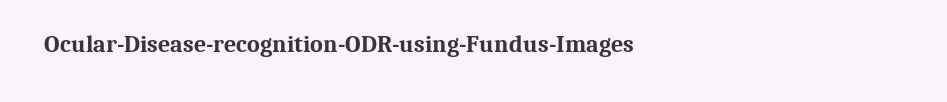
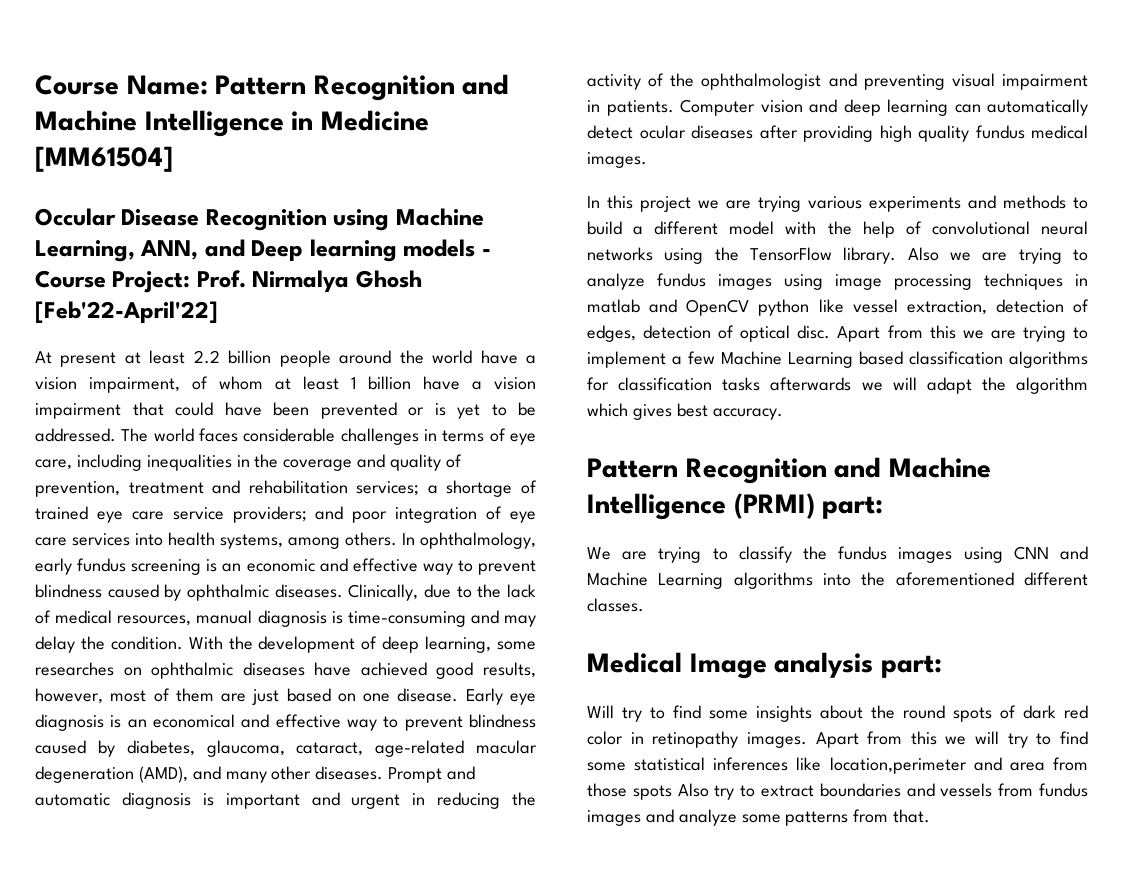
[44,35,634,57] Ocular-Disease-recognition-ODR-using-Fundus-Images -> [35,74,510,101] [35,110,429,137] [35,146,173,172] [35,208,484,231] [35,239,491,262] [35,270,422,293] [35,301,218,323] [35,350,536,367] [35,376,536,393] [35,402,536,419] [35,428,536,445] [35,454,462,471] [35,480,537,497] [35,506,537,523] [35,532,536,549] [35,558,537,575] [35,584,536,601] [35,610,536,627] [35,636,537,653] [35,662,536,679] [35,688,536,705] [35,714,536,731] [35,740,537,757] [35,766,476,783] [35,792,536,809] [587,73,1088,90] [587,99,1088,116] [587,125,1088,142] [587,152,647,168] [587,195,1088,212] [587,221,1088,238] [587,247,1088,264] [587,273,1088,290] [587,299,1089,316] [587,325,1089,342] [587,351,1088,368] [587,377,1088,394] [587,403,783,420] [587,457,991,484] [587,493,884,520] [587,546,1088,563] [587,572,1088,589] [587,598,644,612] [587,652,942,679] [587,705,1088,722] [587,731,1088,748] [587,757,1088,774] [587,783,1088,800] [587,809,931,826] Course Name: Pattern Recognition and Machine Intelligence in Medicine [MM61504] // Occular Disease Recognition using Machine Learning, ANN, and Deep learning models - Course Project: Prof. Nirmalya Ghosh [Feb'22-April'22] // At present at least 2.2 billion people around the world have a vision impairment, of whom at least 1 billion have a vision impairment that could have been prevented or is yet to be addressed. The world faces considerable challenges in terms of eye care, including inequalities in the coverage and quality of prevention, treatment and rehabilitation services; a shortage of trained eye care service providers; and poor integration of eye care services into health systems, among others. In ophthalmology, early fundus screening is an economic and effective way to prevent blindness caused by ophthalmic diseases. Clinically, due to the lack of medical resources, manual diagnosis is time-consuming and may delay the condition. With the development of deep learning, some researches on ophthalmic diseases have achieved good results, however, most of them are just based on one disease. Early eye diagnosis is an economical and effective way to prevent blindness caused by diabetes, glaucoma, cataract, age-related macular degeneration (AMD), and many other diseases. Prompt and automatic diagnosis is important and urgent in reducing the activity of the ophthalmologist and preventing visual impairment in patients. Computer vision and deep learning can automatically detect ocular diseases after providing high quality fundus medical images. // In this project we are trying various experiments and methods to build a different model with the help of convolutional neural networks using the TensorFlow library. Also we are trying to analyze fundus images using image processing techniques in matlab and OpenCV python like vessel extraction, detection of edges, detection of optical disc. Apart from this we are trying to implement a few Machine Learning based classification algorithms for classification tasks afterwards we will adapt the algorithm which gives best accuracy. // Pattern Recognition and Machine Intelligence (PRMI) part: // We are trying to classify the fundus images using CNN and Machine Learning algorithms into the aforementioned different classes. // Medical Image analysis part: // Will try to find some insights about the round spots of dark red color in retinopathy images. Apart from this we will try to find some statistical inferences like location,perimeter and area from those spots Also try to extract boundaries and vessels from fundus images and analyze some patterns from that.

